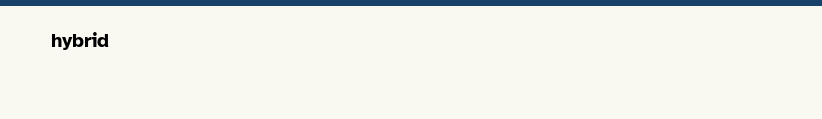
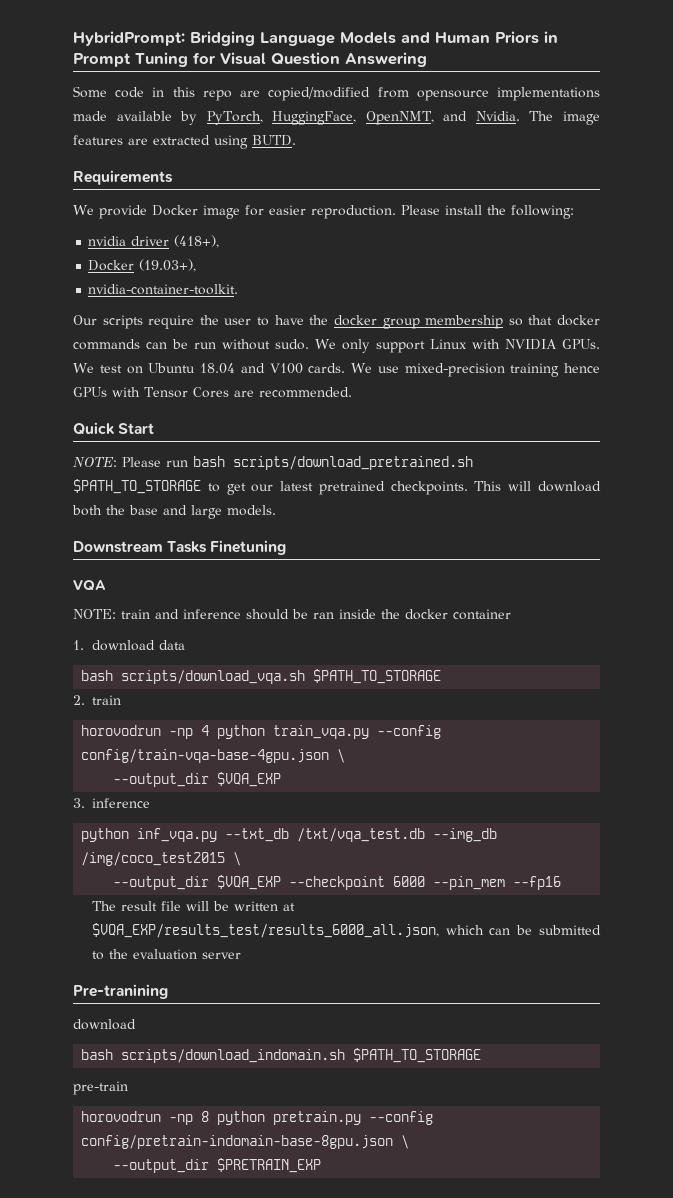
[51,32,109,50] hybrid -> [73,31,558,46] [73,52,427,67] [73,86,600,101] [73,111,600,125] [73,135,296,149] [73,170,173,185] [73,205,574,219] [88,235,220,248] [88,259,197,272] [88,284,239,295] [73,315,601,329] [73,339,600,353] [73,363,600,377] [73,387,352,398] [73,422,155,435] [73,456,473,470] [73,479,601,495] [72,505,276,519] [73,540,287,555] [73,580,106,591] [73,609,511,620] [73,640,185,651] [81,669,442,684] [73,695,121,705] [81,725,442,739] [81,749,346,763] [113,772,282,787] [73,798,150,808] [81,828,498,842] [81,852,242,866] [113,875,562,890] [91,901,295,911] [91,923,602,938] [91,949,241,960] [73,984,168,999] [73,1019,136,1030] [81,1048,482,1063] [73,1081,128,1095] [81,1111,434,1125] [81,1135,410,1149] [113,1158,322,1173] HybridPrompt: Bridging Language Models and Human Priors in Prompt Tuning for Visual Question Answering // Some code in this repo are copied/modified from opensource implementations made available by PyTorch, HuggingFace, OpenNMT, and Nvidia. The image features are extracted using BUTD. // Requirements // We provide Docker image for easier reproduction. Please install the following: // nvidia driver (418+), // Docker (19.03+), // nvidia-container-toolkit. // Our scripts require the user to have the docker group membership so that docker commands can be run without sudo. We only support Linux with NVIDIA GPUs. We test on Ubuntu 18.04 and V100 cards. We use mixed-precision training hence GPUs with Tensor Cores are recommended. // Quick Start // NOTE: Please run bash scripts/download_pretrained.sh $PATH_TO_STORAGE to get our latest pretrained checkpoints. This will download both the base and large models. // Downstream Tasks Finetuning // VQA // NOTE: train and inference should be ran inside the docker container // 1. download data // bash scripts/download_vqa.sh $PATH_TO_STORAGE // 2. train // horovodrun -np 4 python train_vqa.py --config config/train-vqa-base-4gpu.json \ // --output_dir $VQA_EXP // 3. inference // python inf_vqa.py --txt_db /txt/vqa_test.db --img_db /img/coco_test2015 \ // --output_dir $VQA_EXP --checkpoint 6000 --pin_mem --fp16 // The result file will be written at $VQA_EXP/results_test/results_6000_all.json, which can be submitted to the evaluation server // Pre-tranining // download // bash scripts/download_indomain.sh $PATH_TO_STORAGE // pre-train // horovodrun -np 8 python pretrain.py --config config/pretrain-indomain-base-8gpu.json \ // --output_dir $PRETRAIN_EXP

